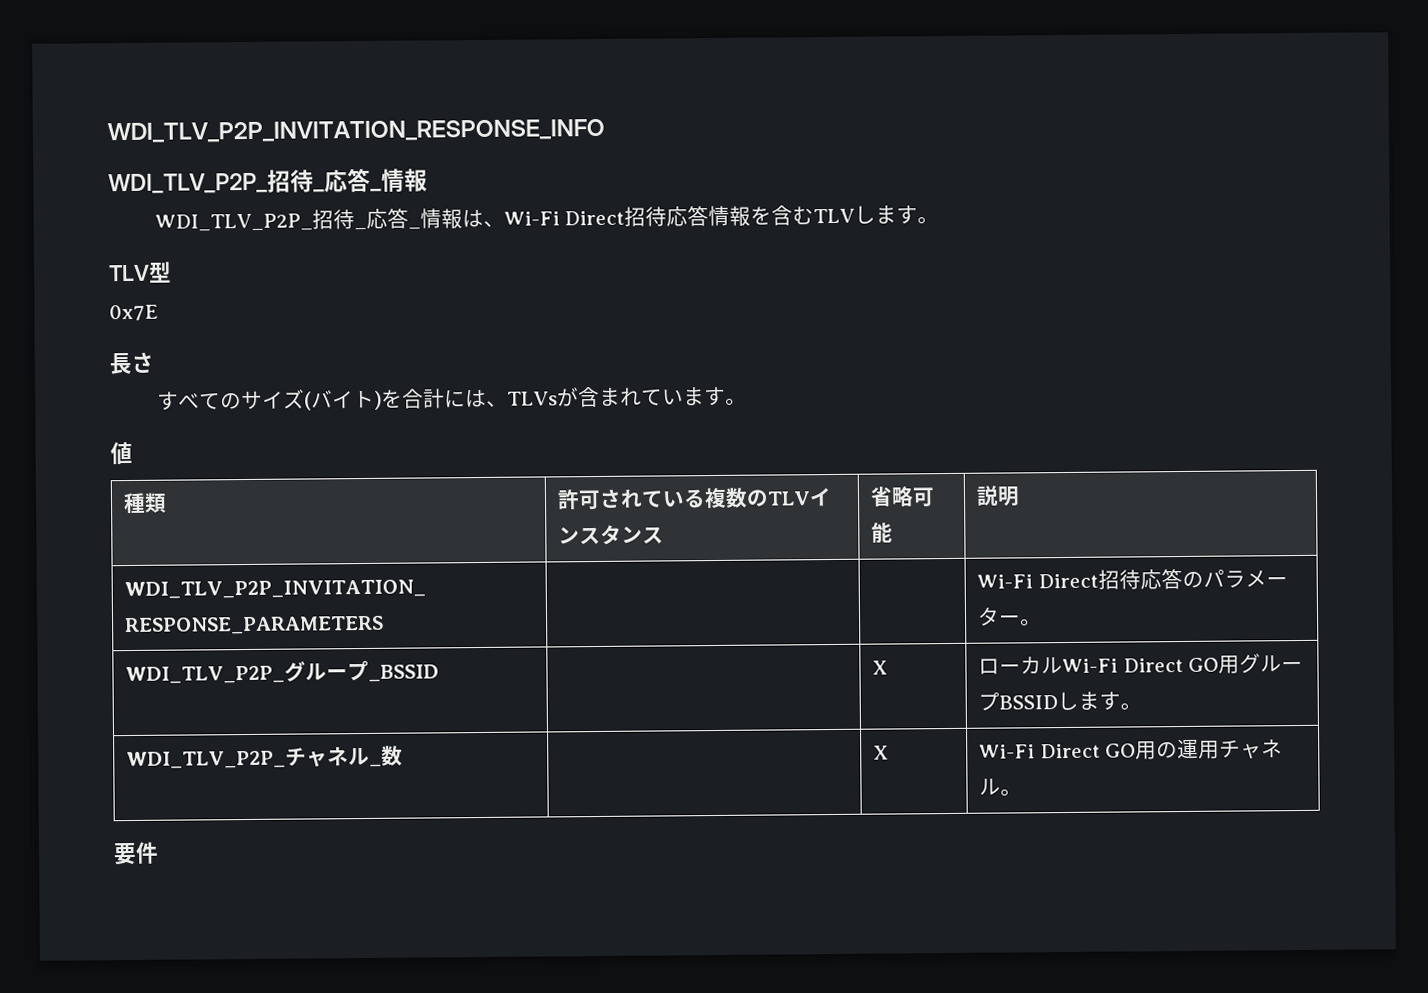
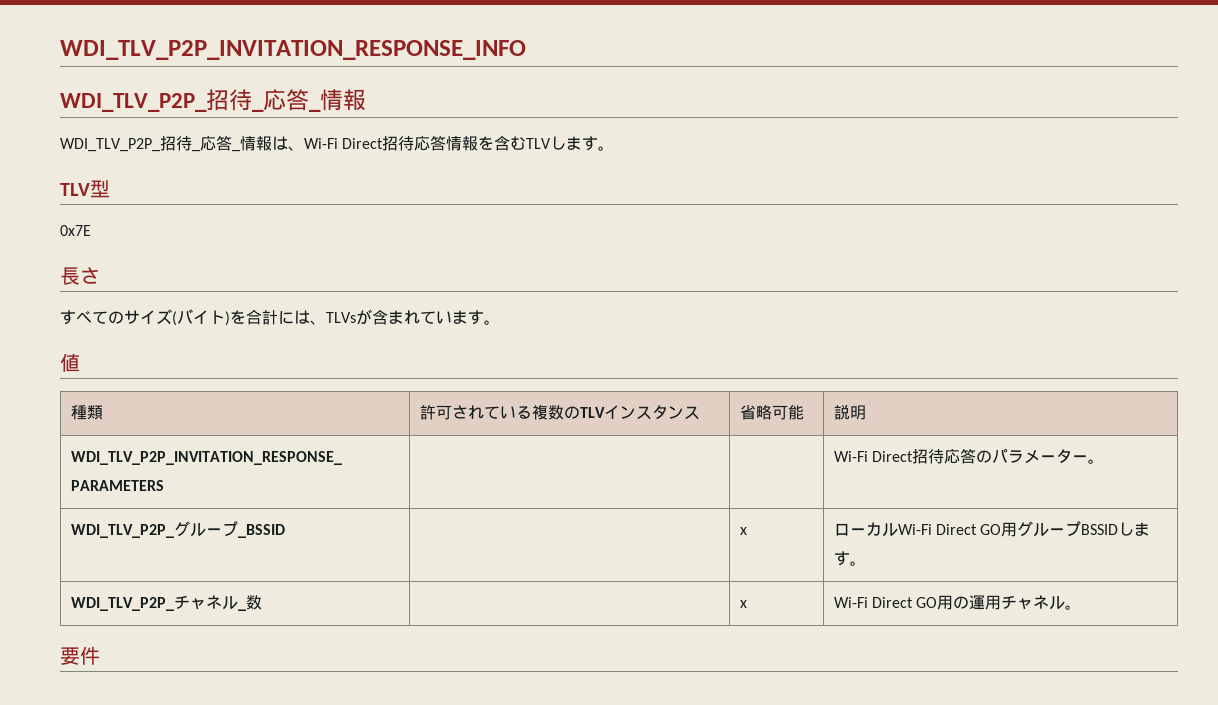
[872,660,889,675] X -> [739,527,747,535] x
[873,745,890,760] X -> [739,600,747,608] x

